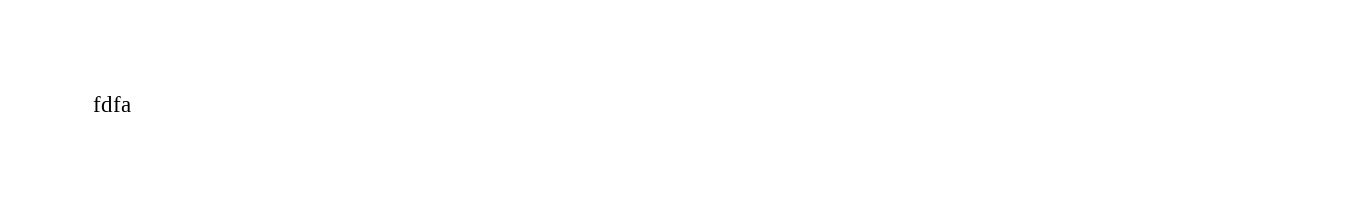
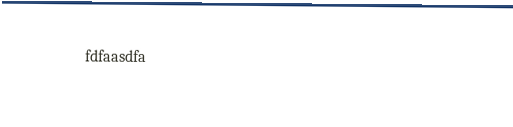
[93,96,131,112] fdfa -> [85,49,147,62] fdfaasdfa

